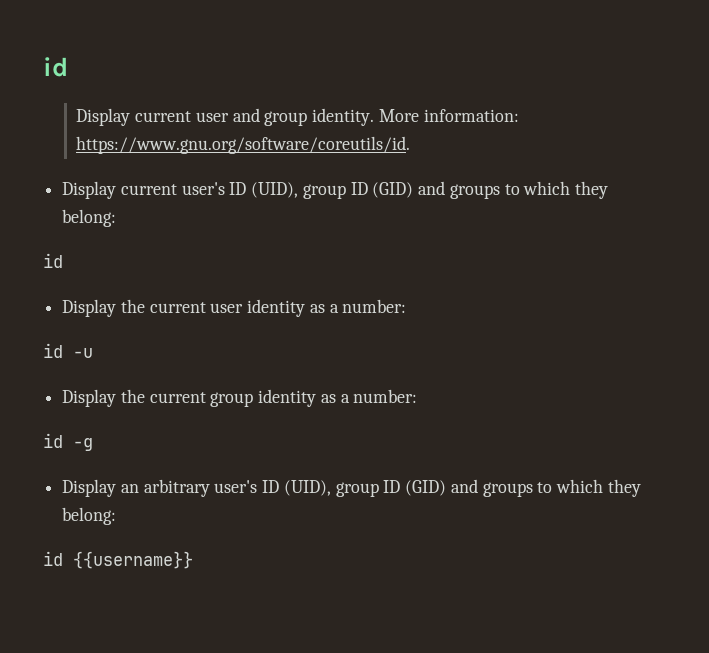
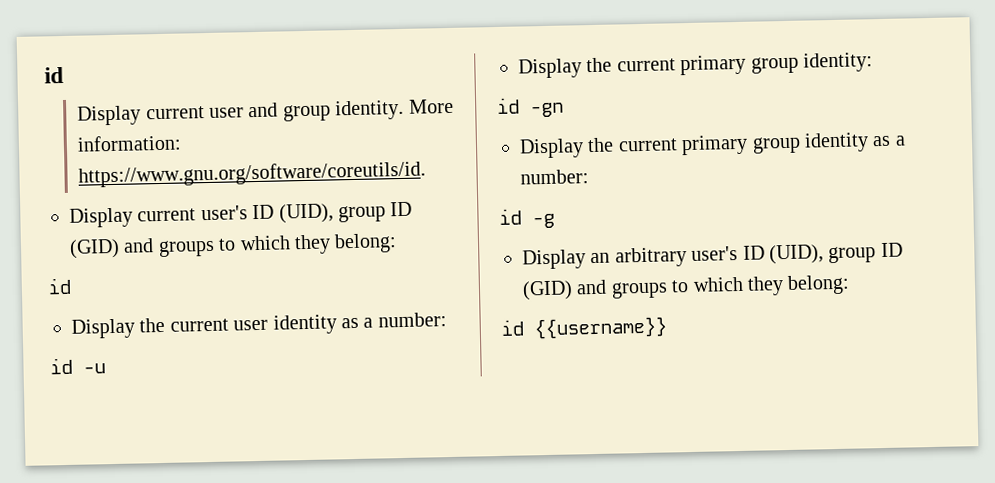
(206, 397) none -> [680,52,873,76] [497,97,564,118] [519,134,749,159] primary group identity: // id -gn // Display the current primary

